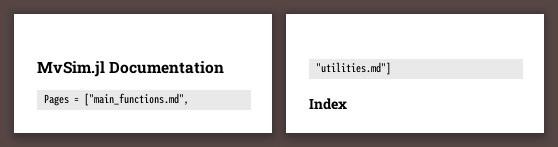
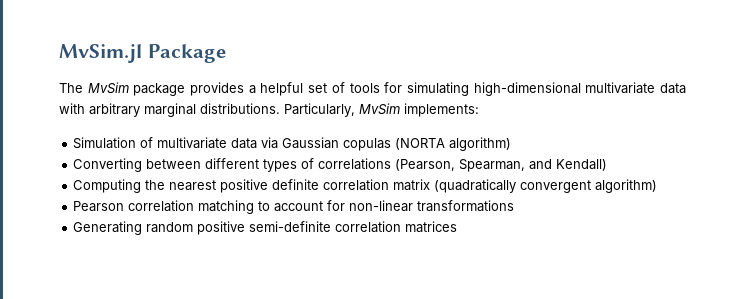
[109,61,225,74] [43,93,189,106] [315,62,391,75] [309,98,347,110] Documentation // Pages = ["main_functions.md", "utilities.md"] // Index -> [147,44,226,63] [59,82,686,96] [59,103,479,117] [73,137,512,151] [73,158,608,172] [73,179,658,193] [73,200,515,214] [73,221,458,235] Package // The MvSim package provides a helpful set of tools for simulating high-dimensional multivariate data with arbitrary marginal distributions. Particularly, MvSim implements: // Simulation of multivariate data via Gaussian copulas (NORTA algorithm) // Converting between different types of correlations (Pearson, Spearman, and Kendall) // Computing the nearest positive definite correlation matrix (quadratically convergent algorithm) // Pearson correlation matching to account for non-linear transformations // Generating random positive semi-definite correlation matrices

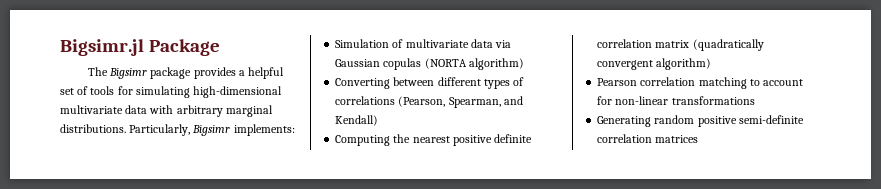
[59,44,142,63] MvSim.jl -> [60,39,144,56] Bigsimr.jl
[87,82,129,94] MvSim -> [109,68,148,79] Bigsimr
[359,103,400,115] MvSim -> [192,125,231,136] Bigsimr

